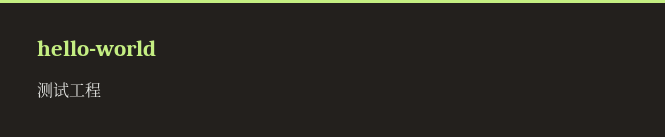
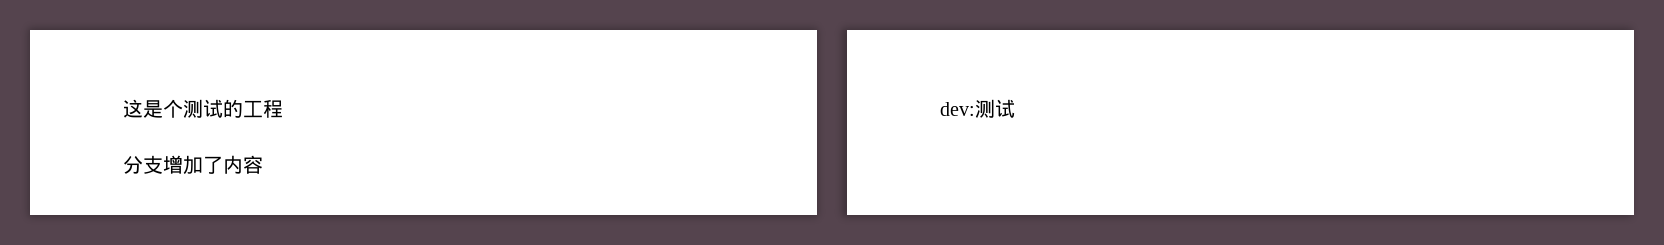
[37,40,156,56] [37,82,101,98] hello-world // 测试工程 -> [123,99,283,118] [123,155,263,175] [940,99,1015,118] 这是个测试的工程 // 分支增加了内容 // dev:测试

